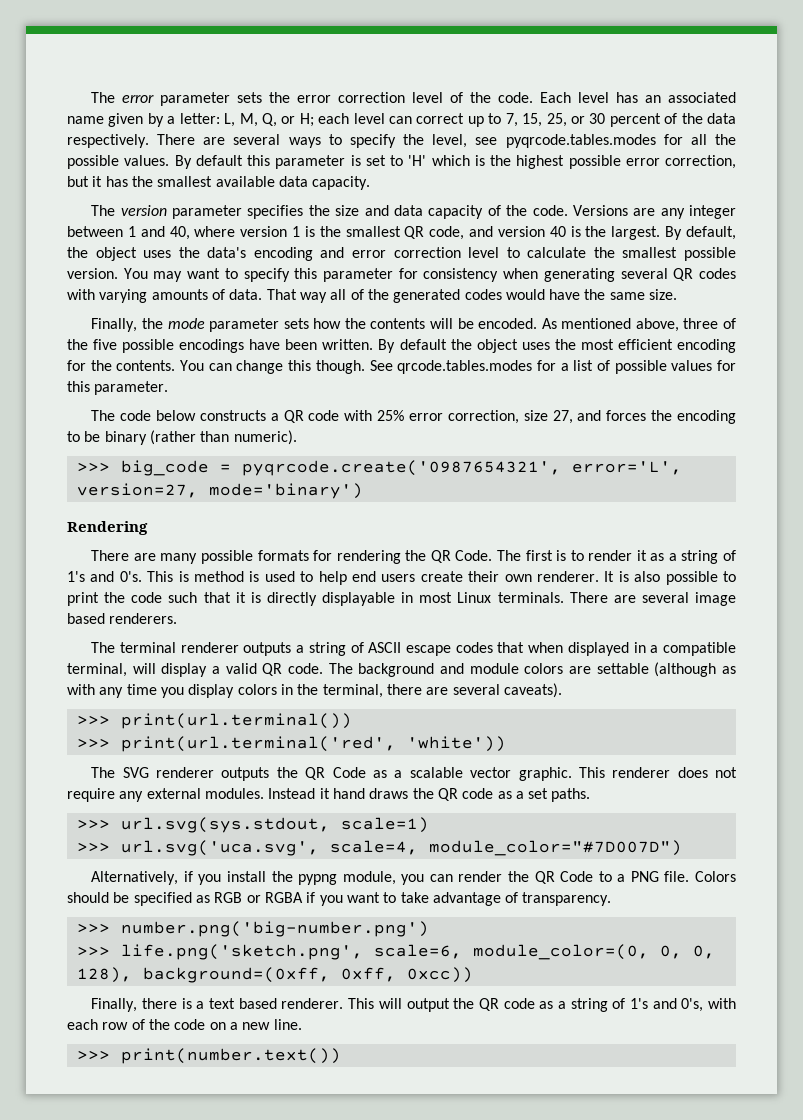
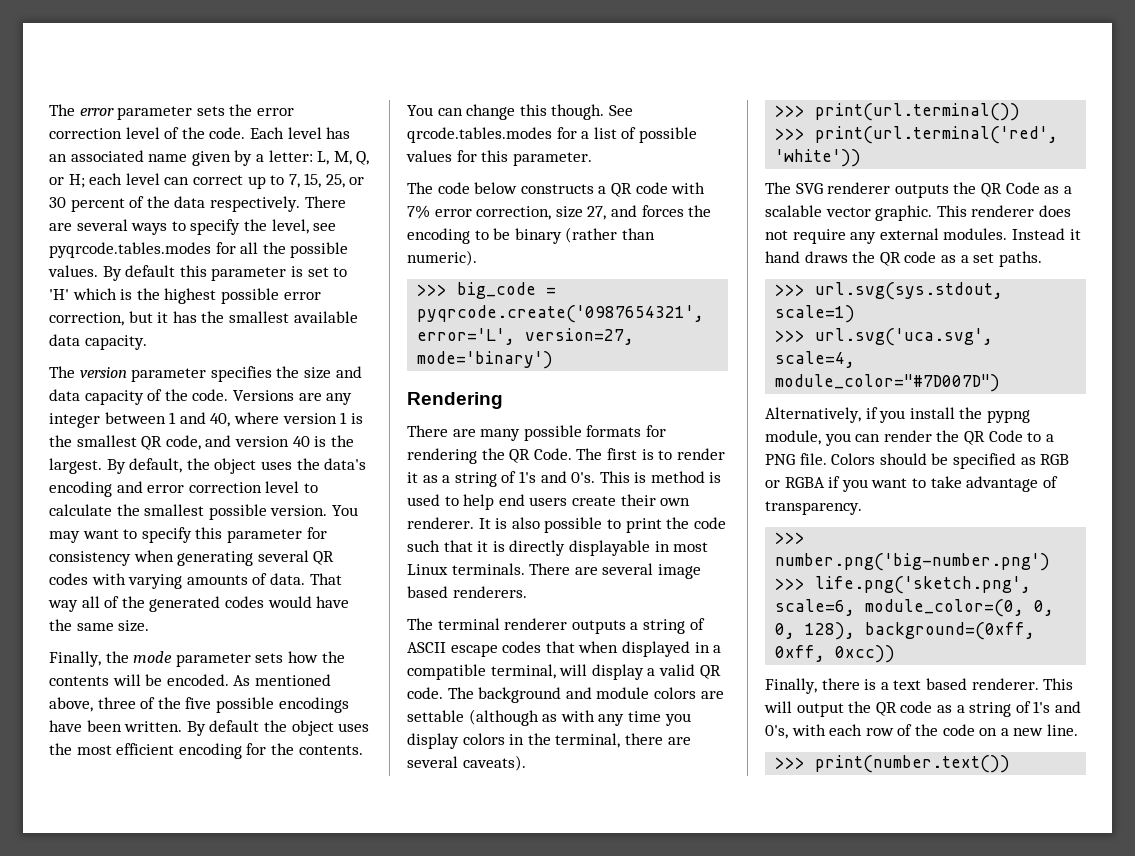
[377,410,405,421] 25% -> [407,205,430,219] 7%

